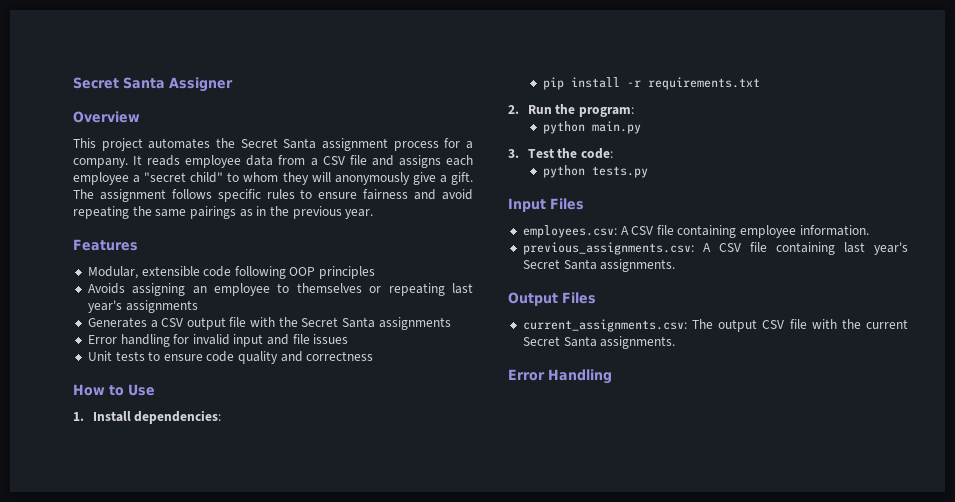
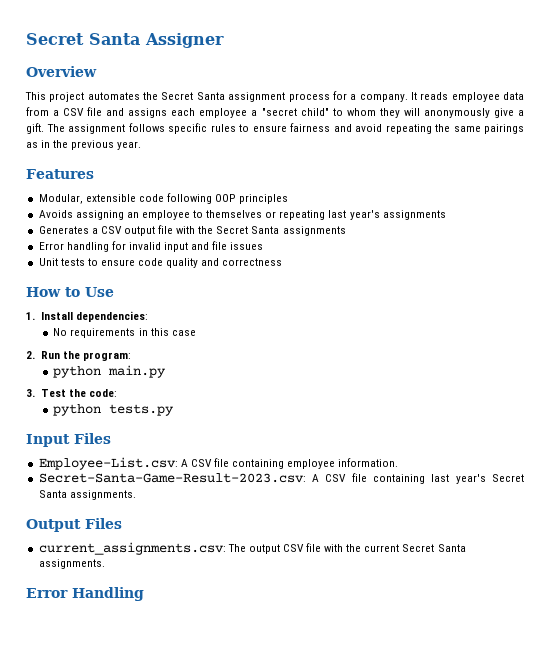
[542,77,760,90] pip install -r requirements.txt -> [53,328,196,338] No requirements in this case
[522,225,617,238] employees.csv: -> [38,457,178,470] Employee-List.csv:
[522,242,694,255] previous_assignments.csv: -> [38,473,306,483] Secret-Santa-Game-Result-2023.csv:

